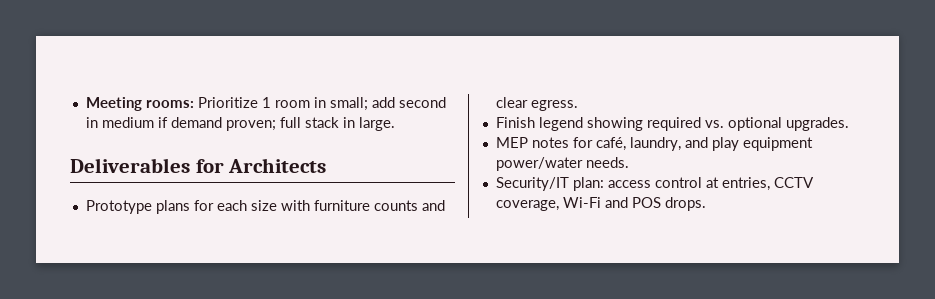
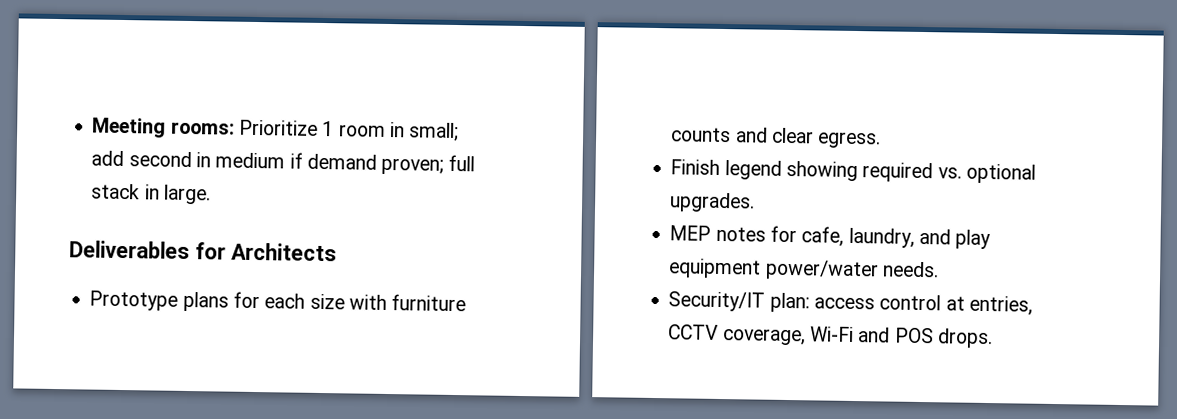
[595,137,626,151] café, -> [801,226,845,247] cafe,

